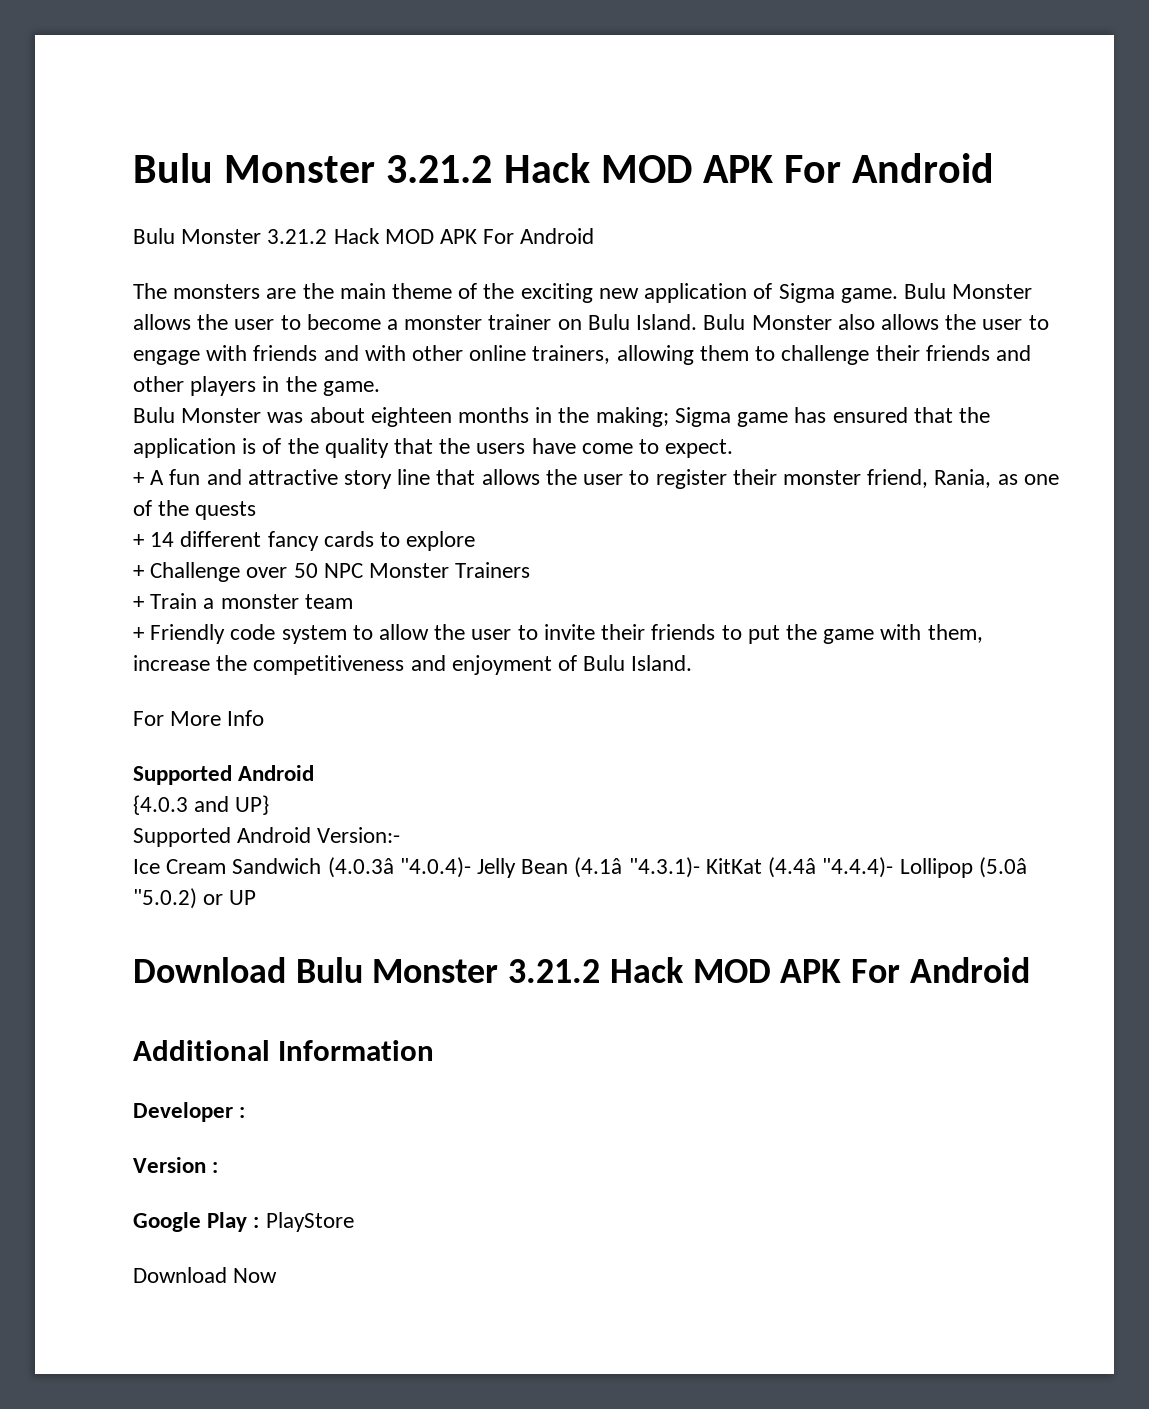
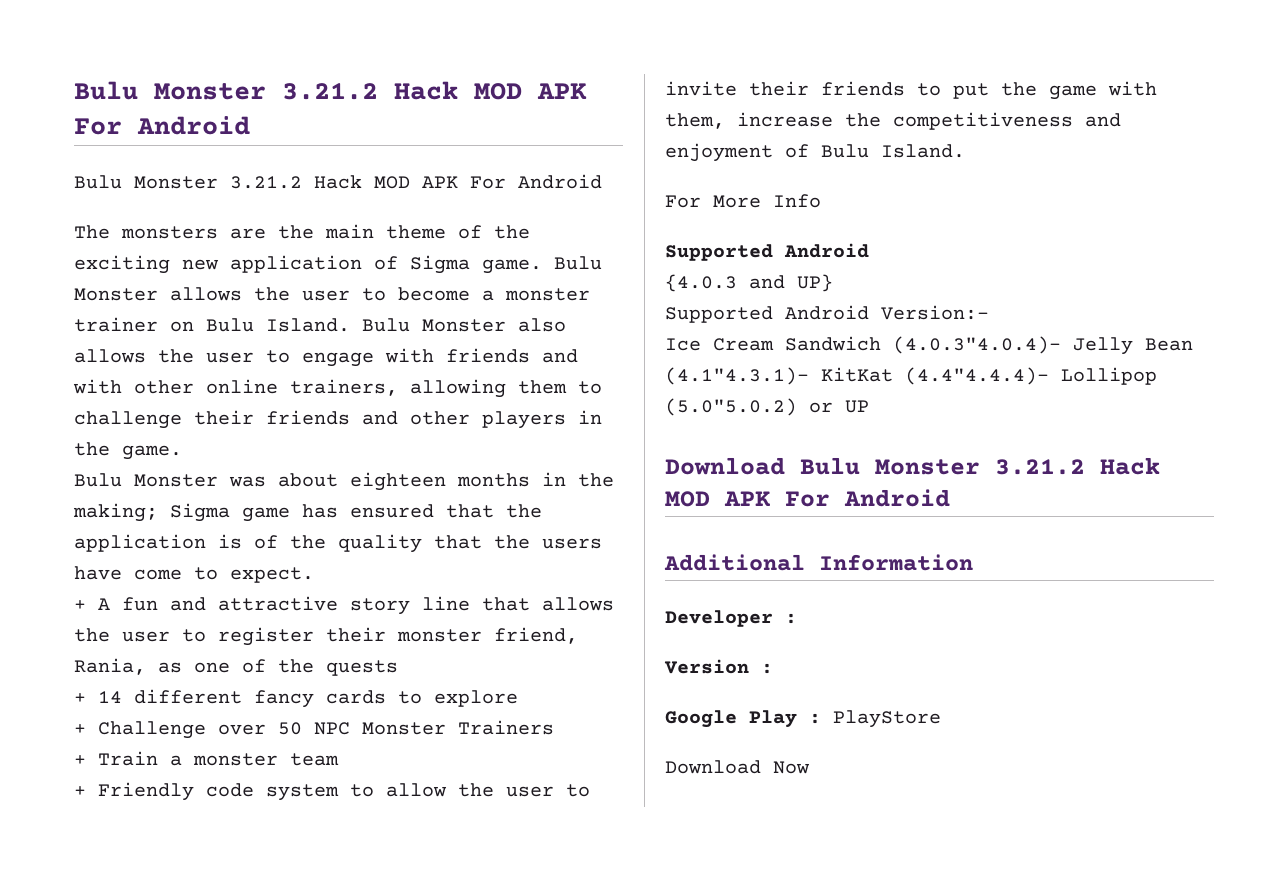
[327,857,1027,878] [133,888,197,909] (4.0.3â "4.0.4)- Jelly Bean (4.1â "4.3.1)- KitKat (4.4â "4.4.4)- Lollipop (5.0â "5.0.2) -> [893,336,1193,355] [665,367,1157,385] [665,398,797,416] (4.0.3"4.0.4)- Jelly Bean (4.1"4.3.1)- KitKat (4.4"4.4.4)- Lollipop (5.0"5.0.2)

